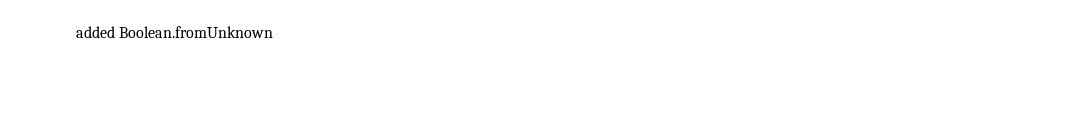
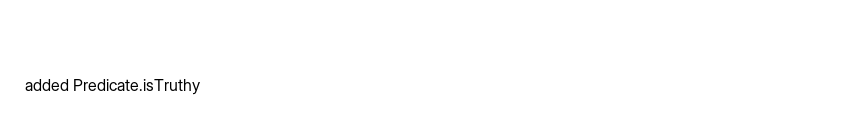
[119,26,274,38] Boolean.fromUnknown -> [73,79,201,95] Predicate.isTruthy

